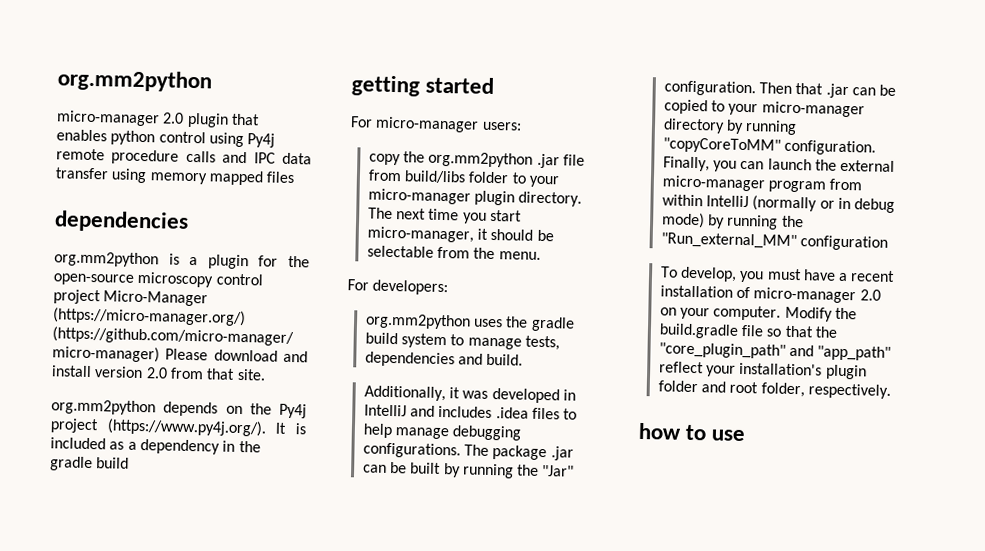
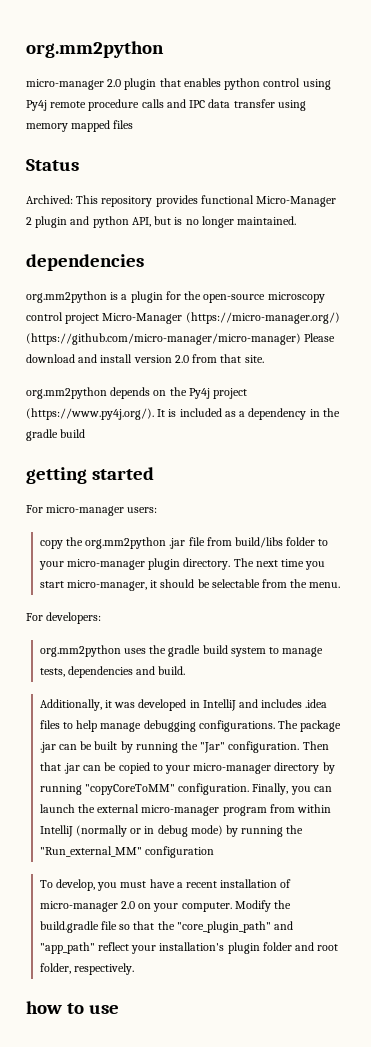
(296, 177) none -> [26,159,79,171] [26,195,337,207] [26,216,297,228] // Status // Archived: This repository provides functional Micro-Manager 2 plugin and python API, but is no longer maintained.

